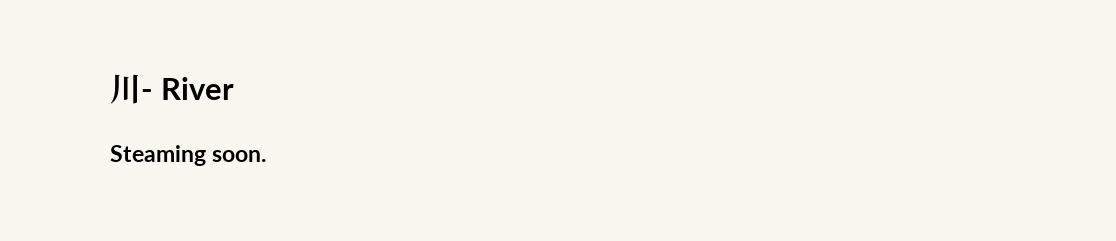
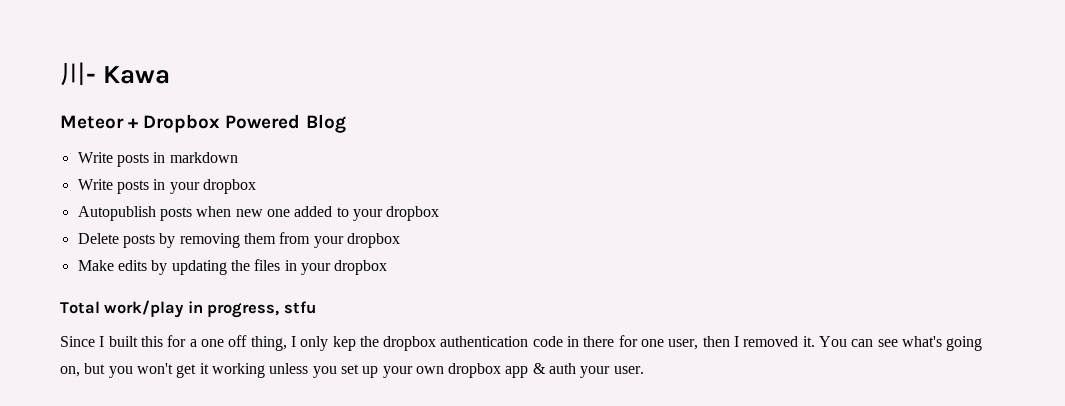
[161,77,235,100] [110,145,267,166] River // Steaming soon. -> [103,66,171,84] [60,114,346,133] [77,152,238,167] [77,179,256,194] [77,206,440,221] [77,232,400,248] [77,259,388,275] [60,300,316,318] [60,335,983,351] [60,363,644,378] Kawa // Meteor + Dropbox Powered Blog // Write posts in markdown // Write posts in your dropbox // Autopublish posts when new one added to your dropbox // Delete posts by removing them from your dropbox // Make edits by updating the files in your dropbox // Total work/play in progress, stfu // Since I built this for a one off thing, I only kep the dropbox authentication code in there for one user, then I removed it. You can see what's going on, but you won't get it working unless you set up your own dropbox app & auth your user.

